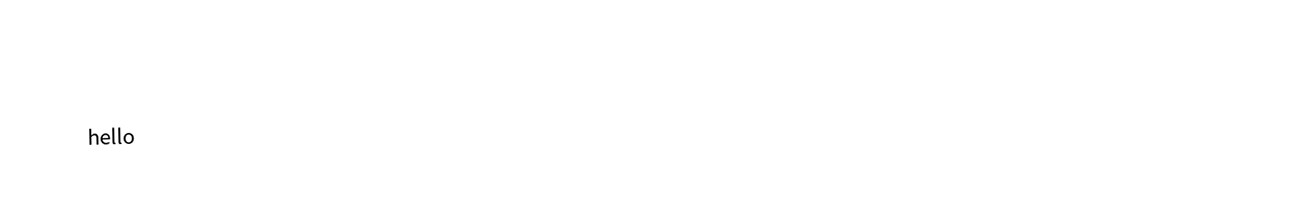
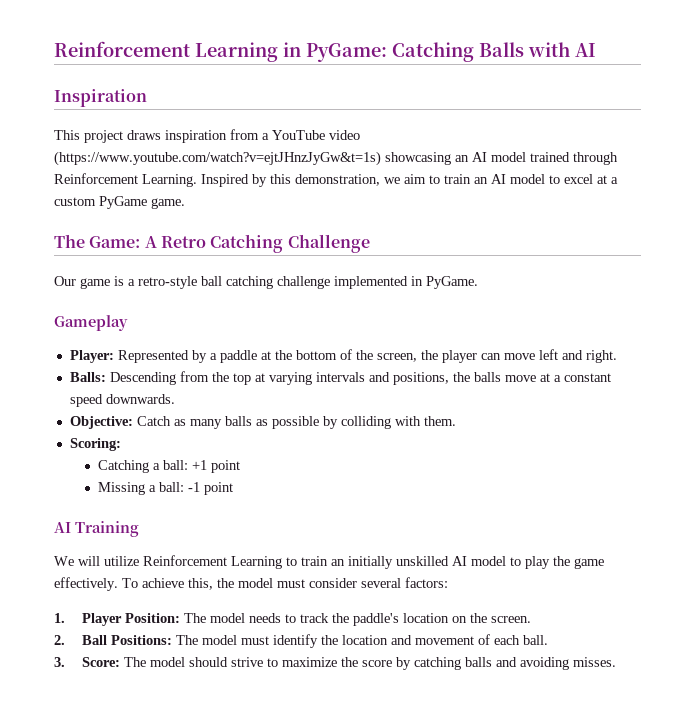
[87,126,135,145] hello -> [54,41,596,62] [54,89,147,107] [54,129,360,143] [54,151,618,166] [54,173,618,187] [54,196,185,209] [54,234,370,253] [54,276,478,289] [54,315,128,331] [69,349,617,363] [69,371,611,385] [69,394,175,407] [69,416,456,429] [69,438,121,451] [97,460,240,473] [97,482,233,495] [54,521,139,537] [54,555,604,569] [54,577,448,591] [54,613,531,626] [54,634,548,648] [54,657,616,670] Reinforcement Learning in PyGame: Catching Balls with AI // Inspiration // This project draws inspiration from a YouTube video (https://www.youtube.com/watch?v=ejtJHnzJyGw&t=1s) showcasing an AI model trained through Reinforcement Learning. Inspired by this demonstration, we aim to train an AI model to excel at a custom PyGame game. // The Game: A Retro Catching Challenge // Our game is a retro-style ball catching challenge implemented in PyGame. // Gameplay // Player: Represented by a paddle at the bottom of the screen, the player can move left and right. // Balls: Descending from the top at varying intervals and positions, the balls move at a constant speed downwards. // Objective: Catch as many balls as possible by colliding with them. // Scoring: // Catching a ball: +1 point // Missing a ball: -1 point // AI Training // We will utilize Reinforcement Learning to train an initially unskilled AI model to play the game effectively. To achieve this, the model must consider several factors: // 1. Player Position: The model needs to track the paddle's location on the screen. // 2. Ball Positions: The model must identify the location and movement of each ball. // 3. Score: The model should strive to maximize the score by catching balls and avoiding misses.

